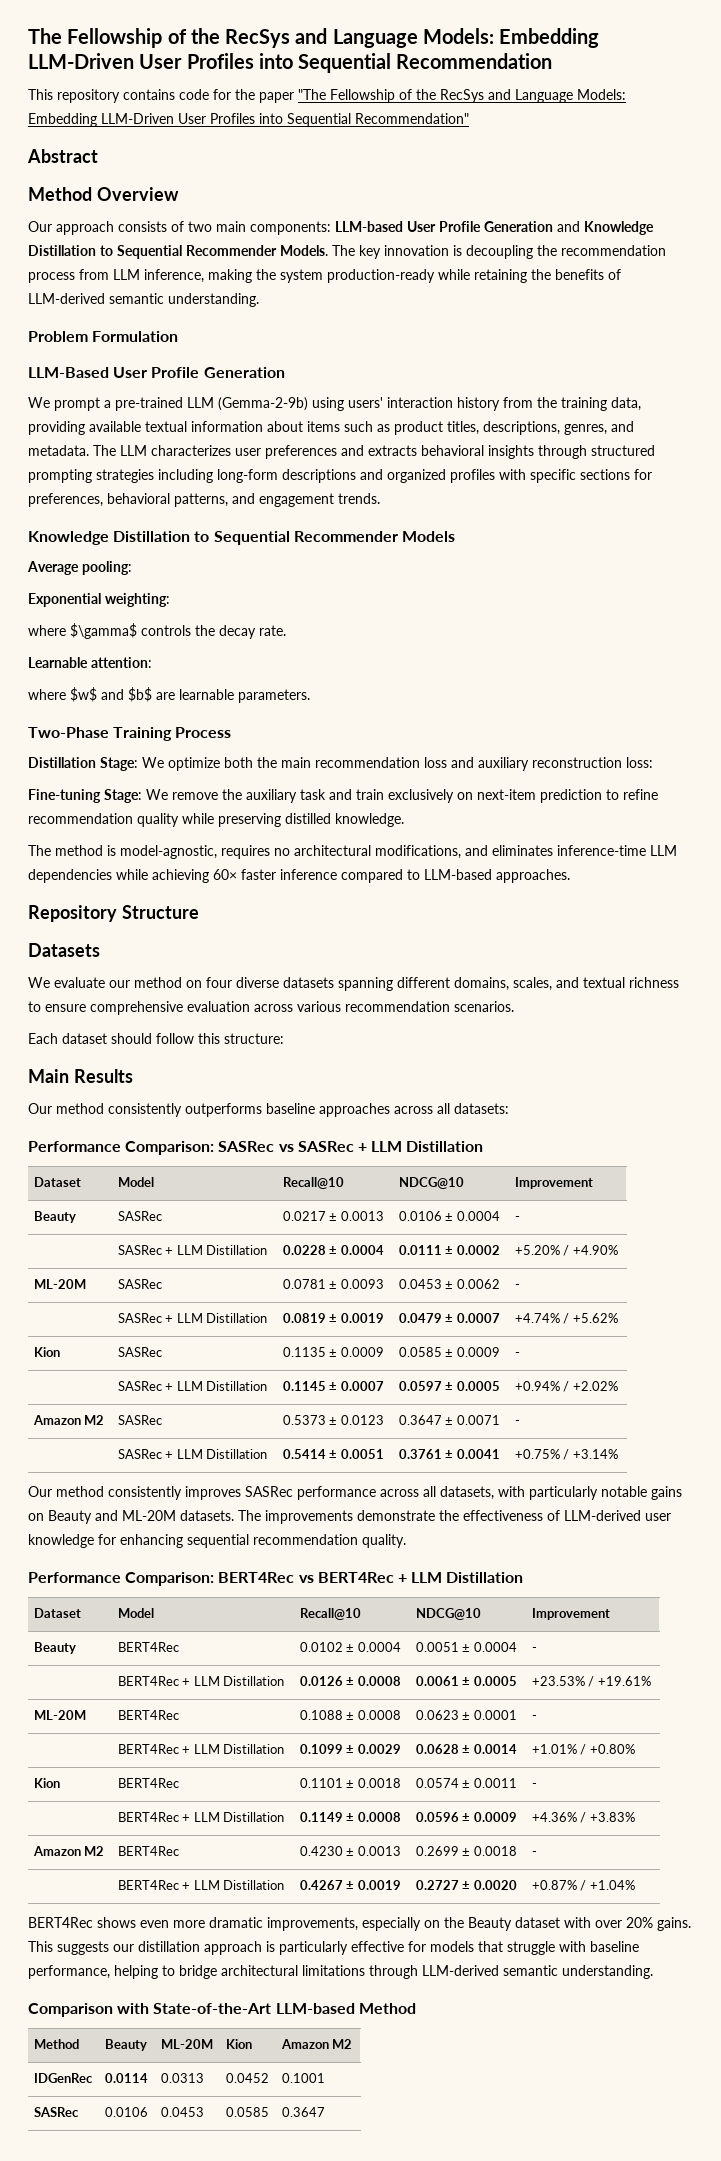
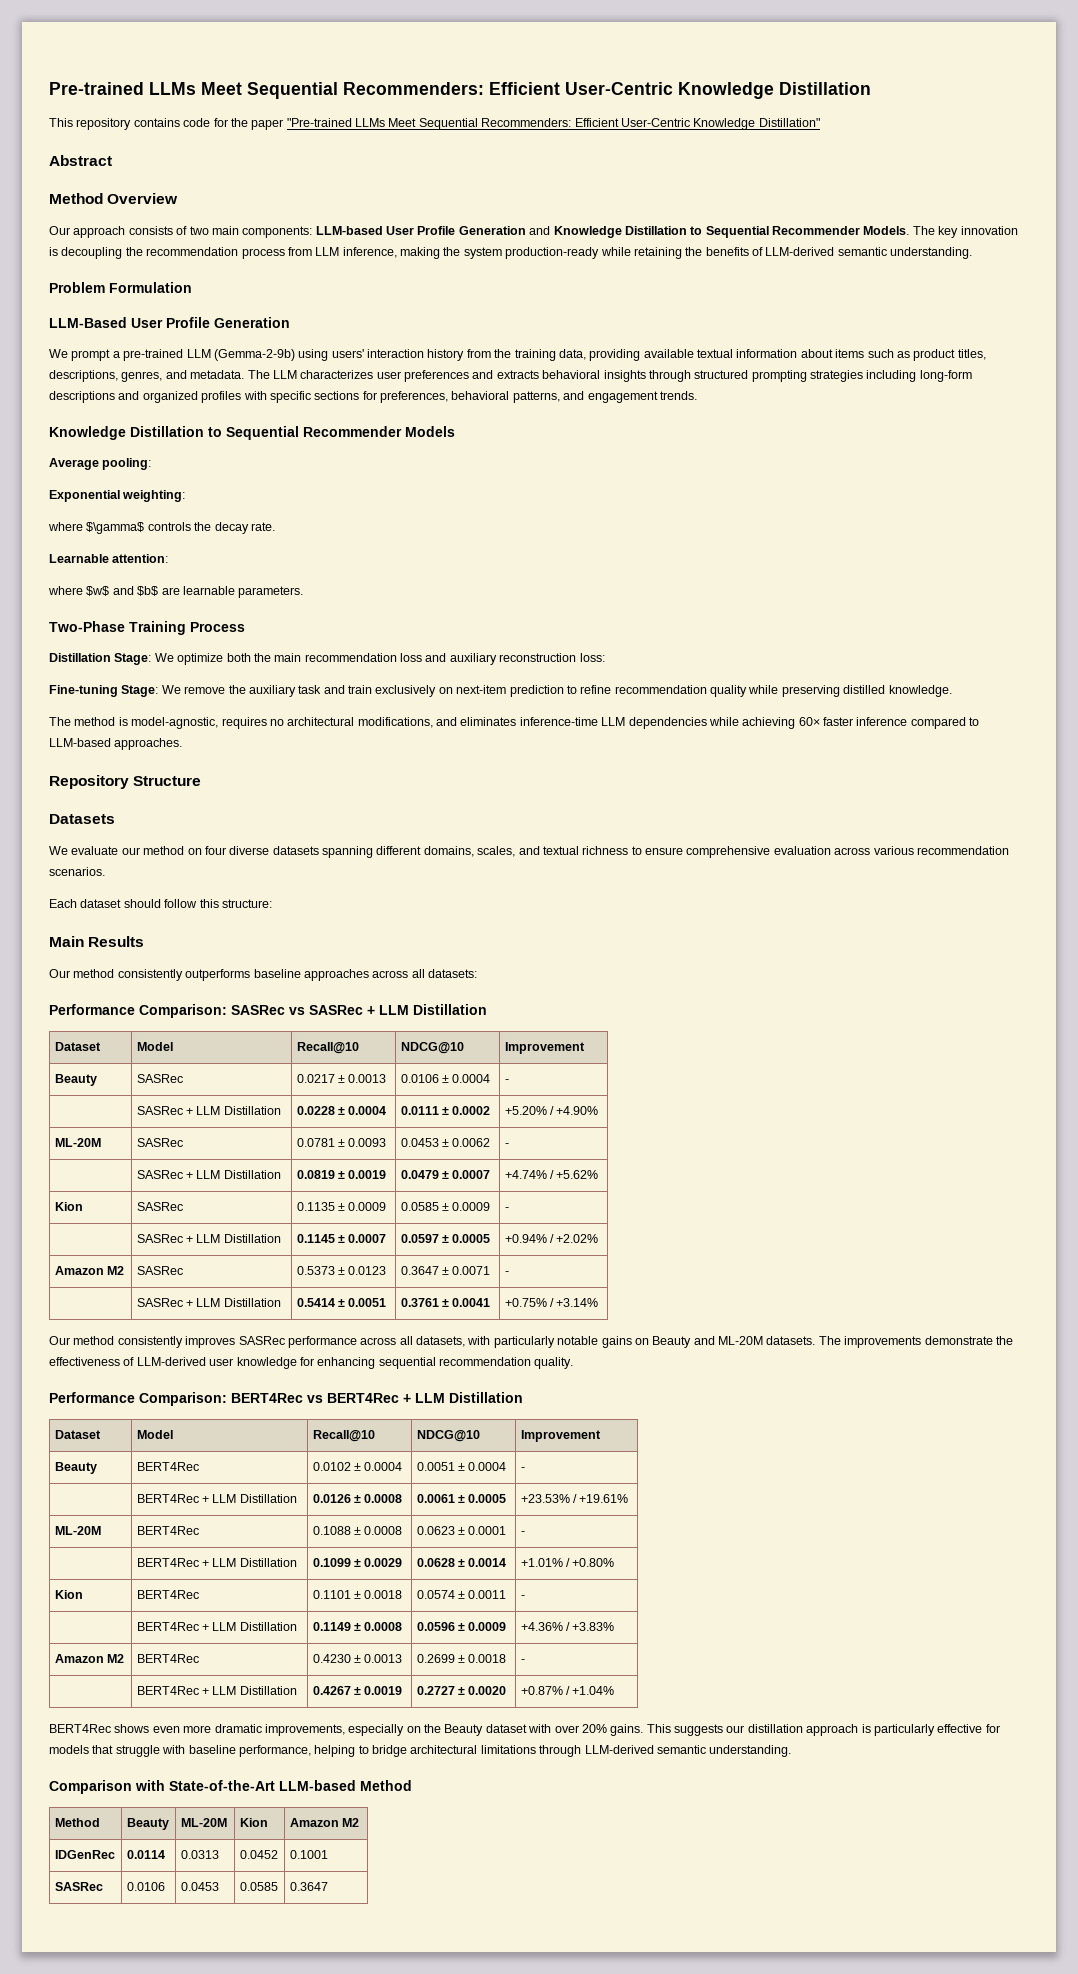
[28,28,600,48] [28,53,553,73] The Fellowship of the RecSys and Language Models: Embedding LLM-Driven User Profiles into Sequential Recommendation -> [49,82,871,99] Pre-trained LLMs Meet Sequential Recommenders: Efficient User-Centric Knowledge Distillation
[298,89,626,103] [28,113,469,127] "The Fellowship of the RecSys and Language Models: Embedding LLM-Driven User Profiles into Sequential Recommendation" -> [286,118,820,130] "Pre-trained LLMs Meet Sequential Recommenders: Efficient User-Centric Knowledge Distillation"

